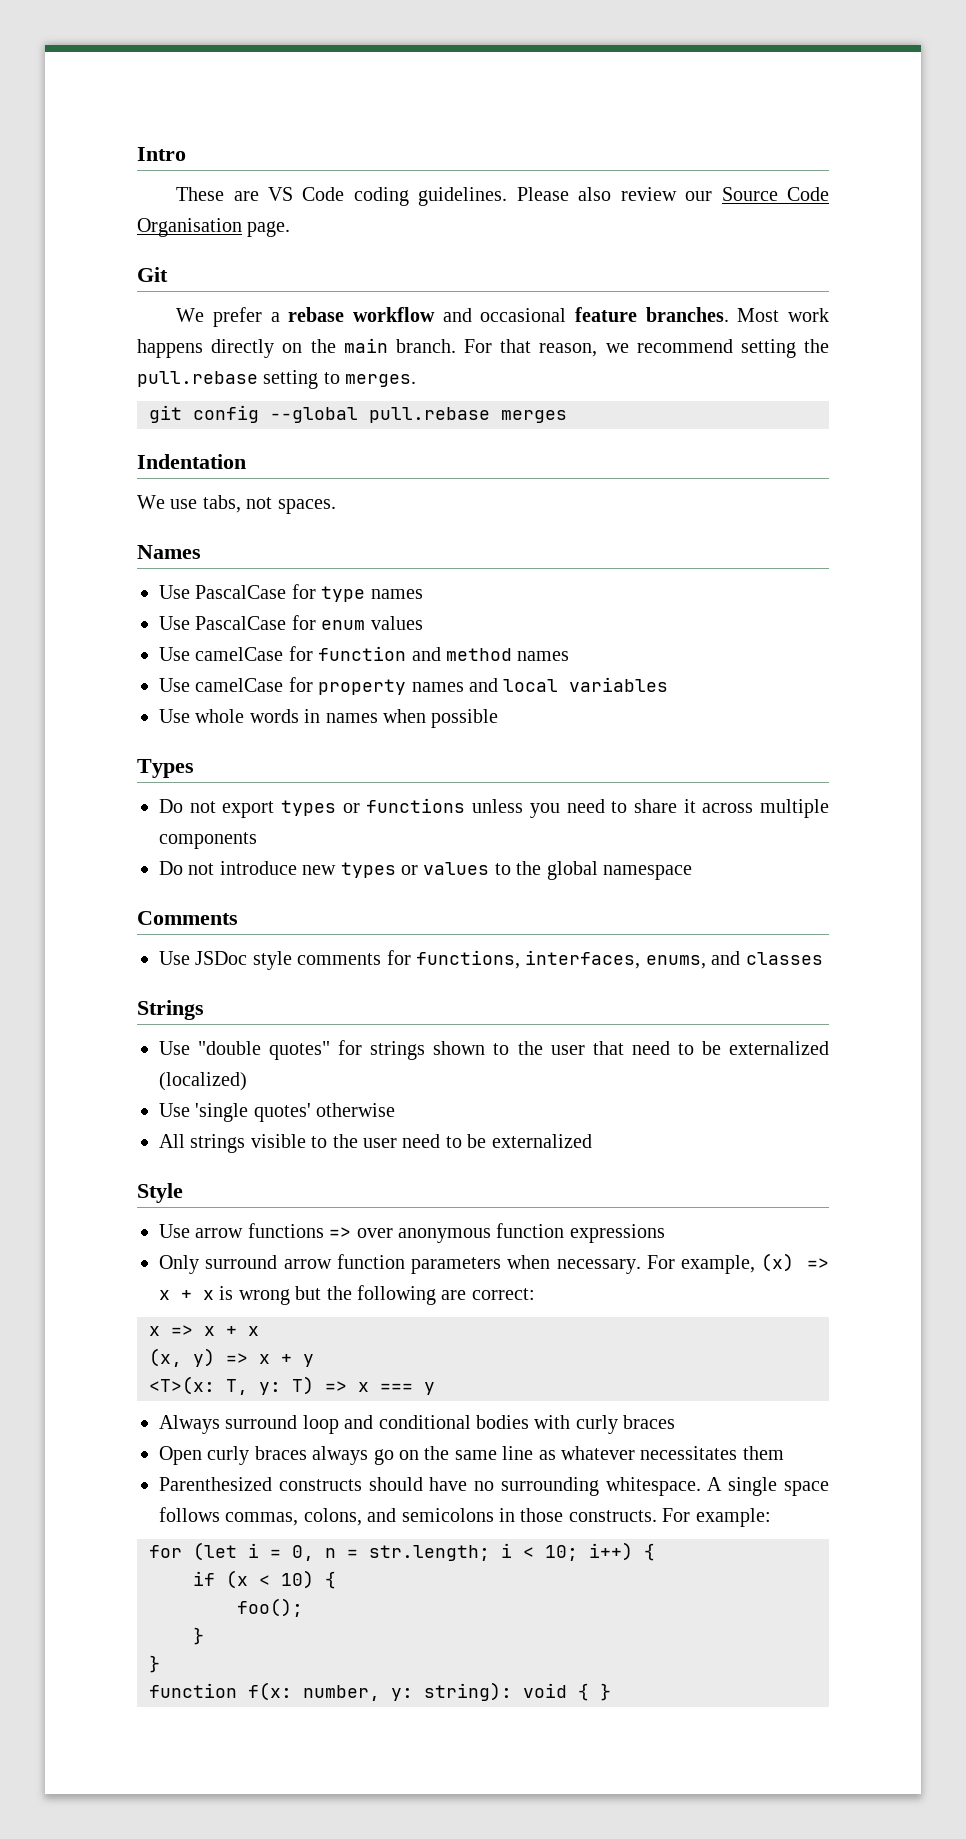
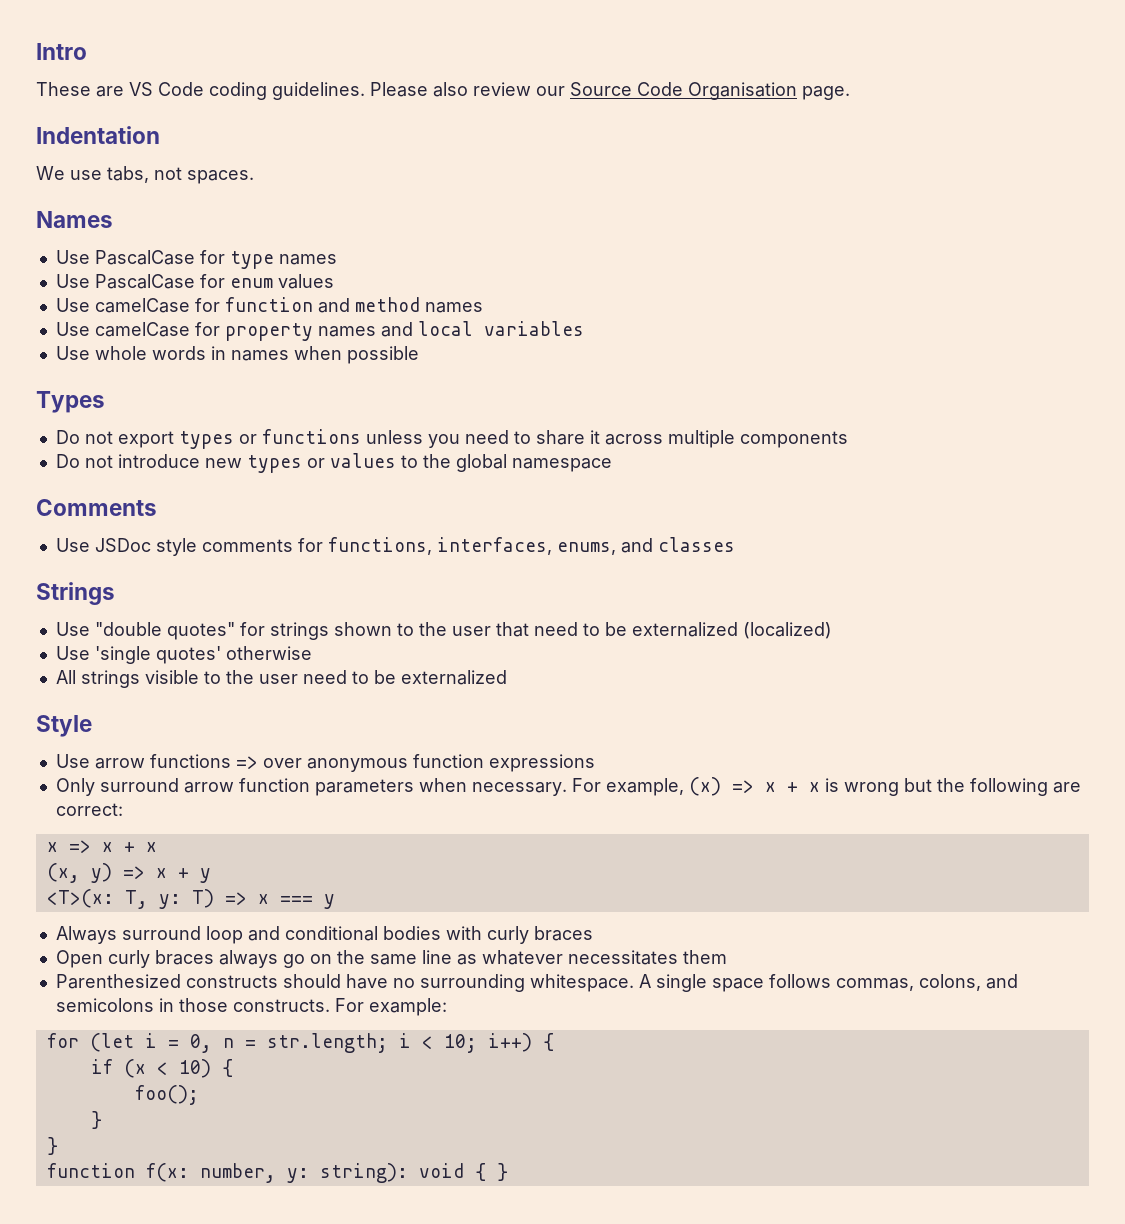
[137,267,168,282] [176,307,829,327] [137,338,830,358] [137,370,417,389] [149,405,567,423] // Git // We prefer a rebase workflow and occasional feature branches. Most work happens directly on the main branch. For that reason, we recommend setting the pull.rebase setting to merges. // git config --global pull.rebase merges -> (850, 93) none

